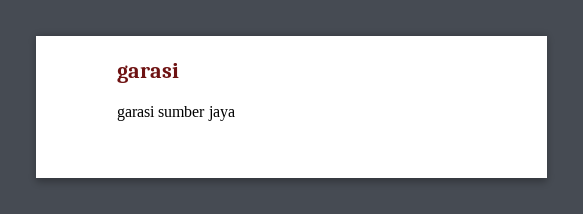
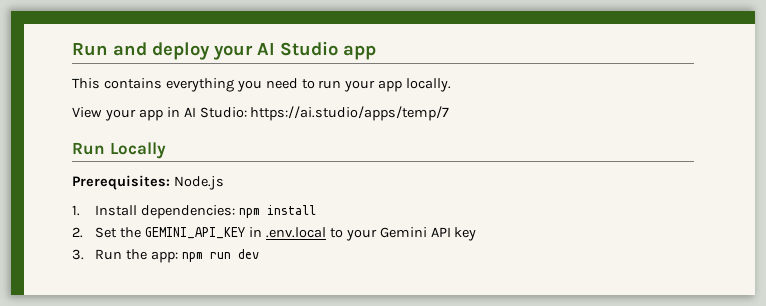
[117,63,179,83] [117,106,235,121] garasi // garasi sumber jaya -> [72,41,376,60] [72,78,452,92] [72,106,450,121] [72,142,166,159] [72,175,224,190] [72,205,317,219] [72,227,477,241] [72,249,259,263] Run and deploy your AI Studio app // This contains everything you need to run your app locally. // View your app in AI Studio: https://ai.studio/apps/temp/7 // Run Locally // Prerequisites: Node.js // 1. Install dependencies: npm install // 2. Set the GEMINI_API_KEY in .env.local to your Gemini API key // 3. Run the app: npm run dev

